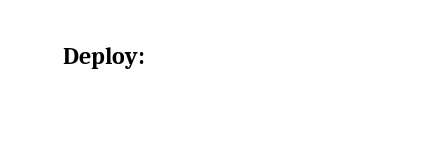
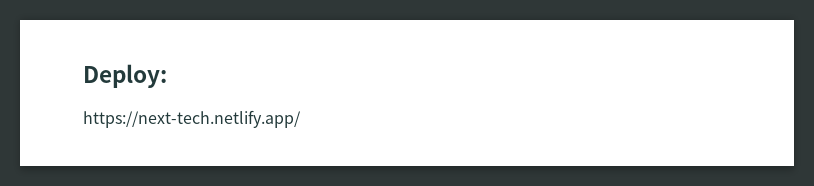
(145, 58) none -> [83,110,301,128] // https://next-tech.netlify.app/

